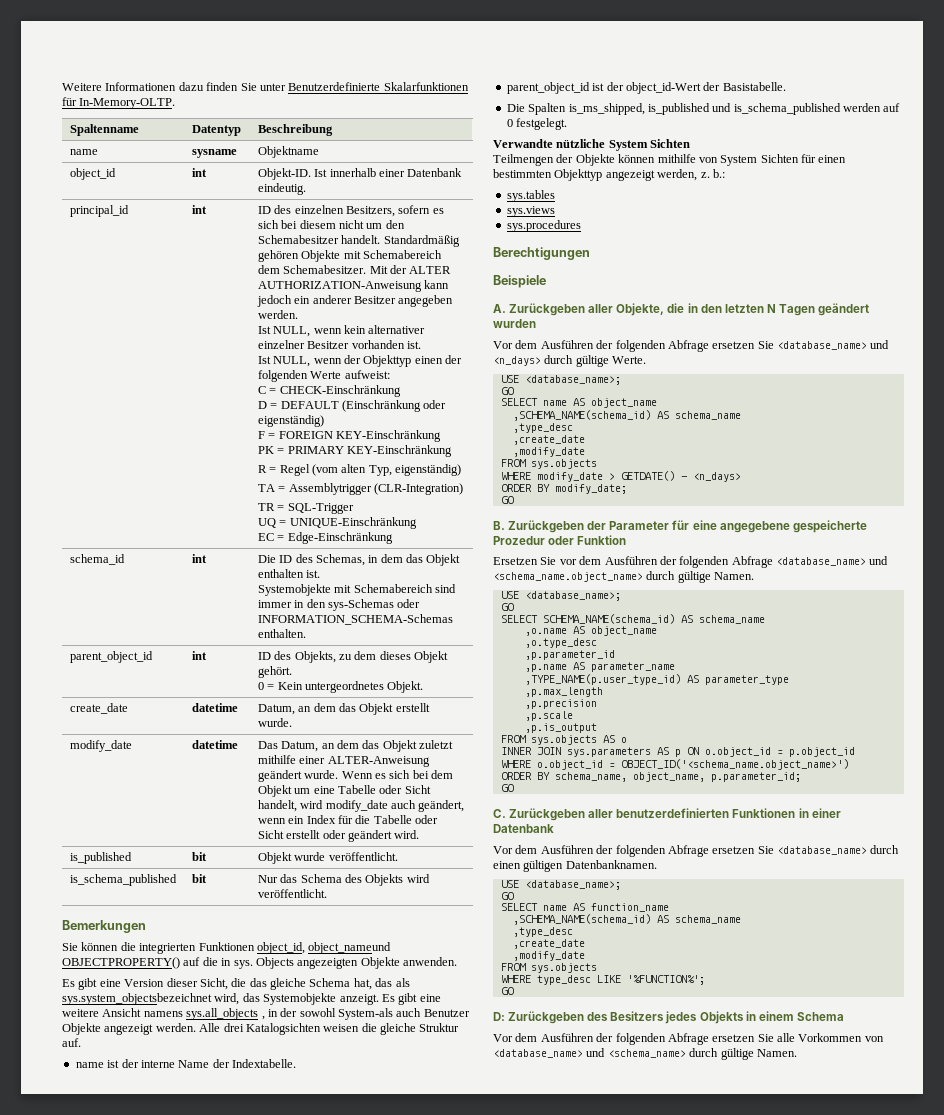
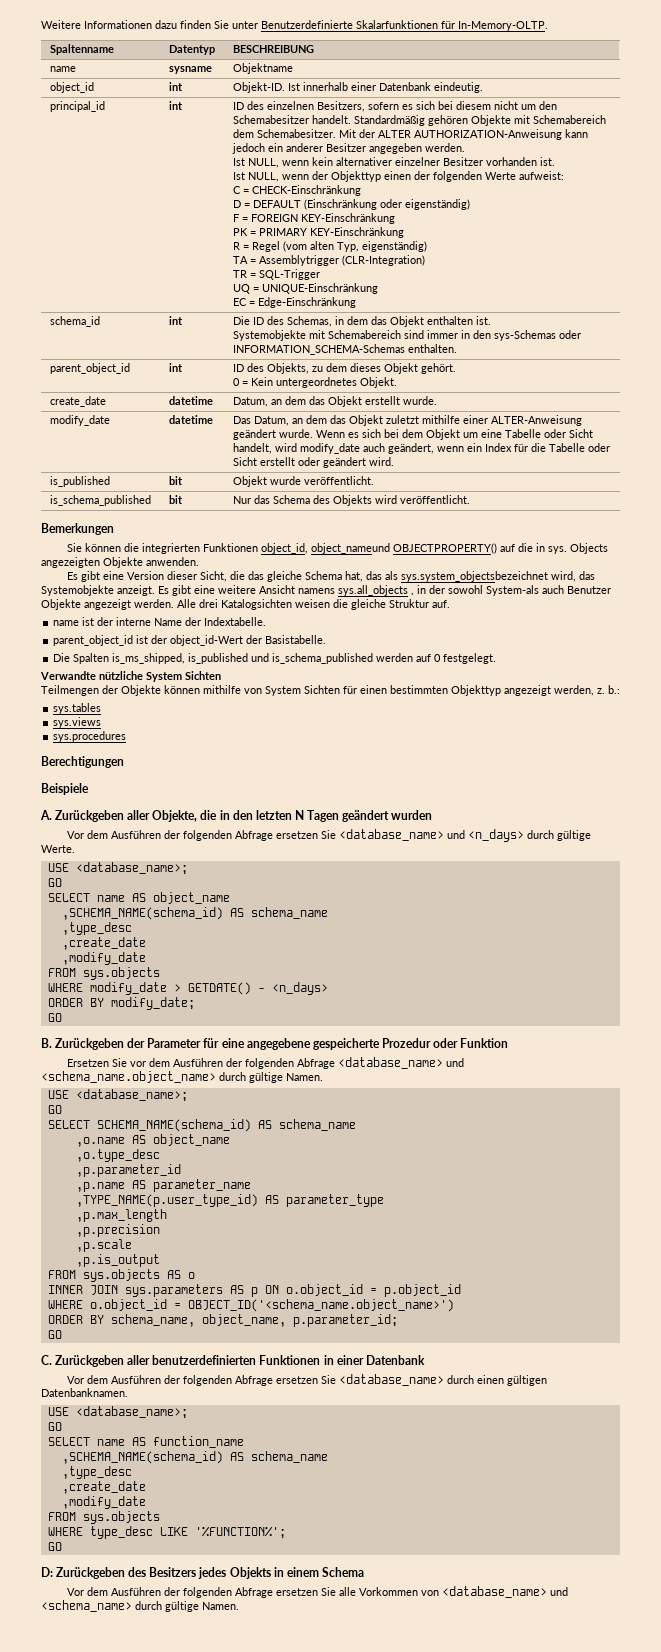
[257,124,333,136] Beschreibung -> [232,45,314,53] BESCHREIBUNG

